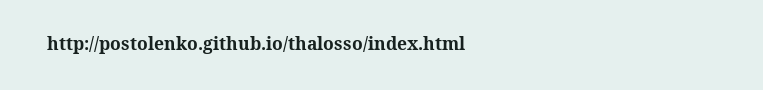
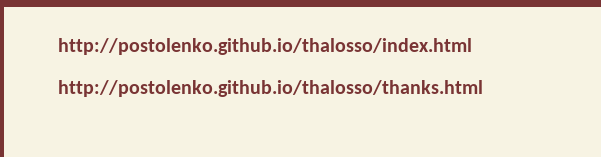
(465, 45) none -> [58,80,483,97] // http://postolenko.github.io/thalosso/thanks.html

